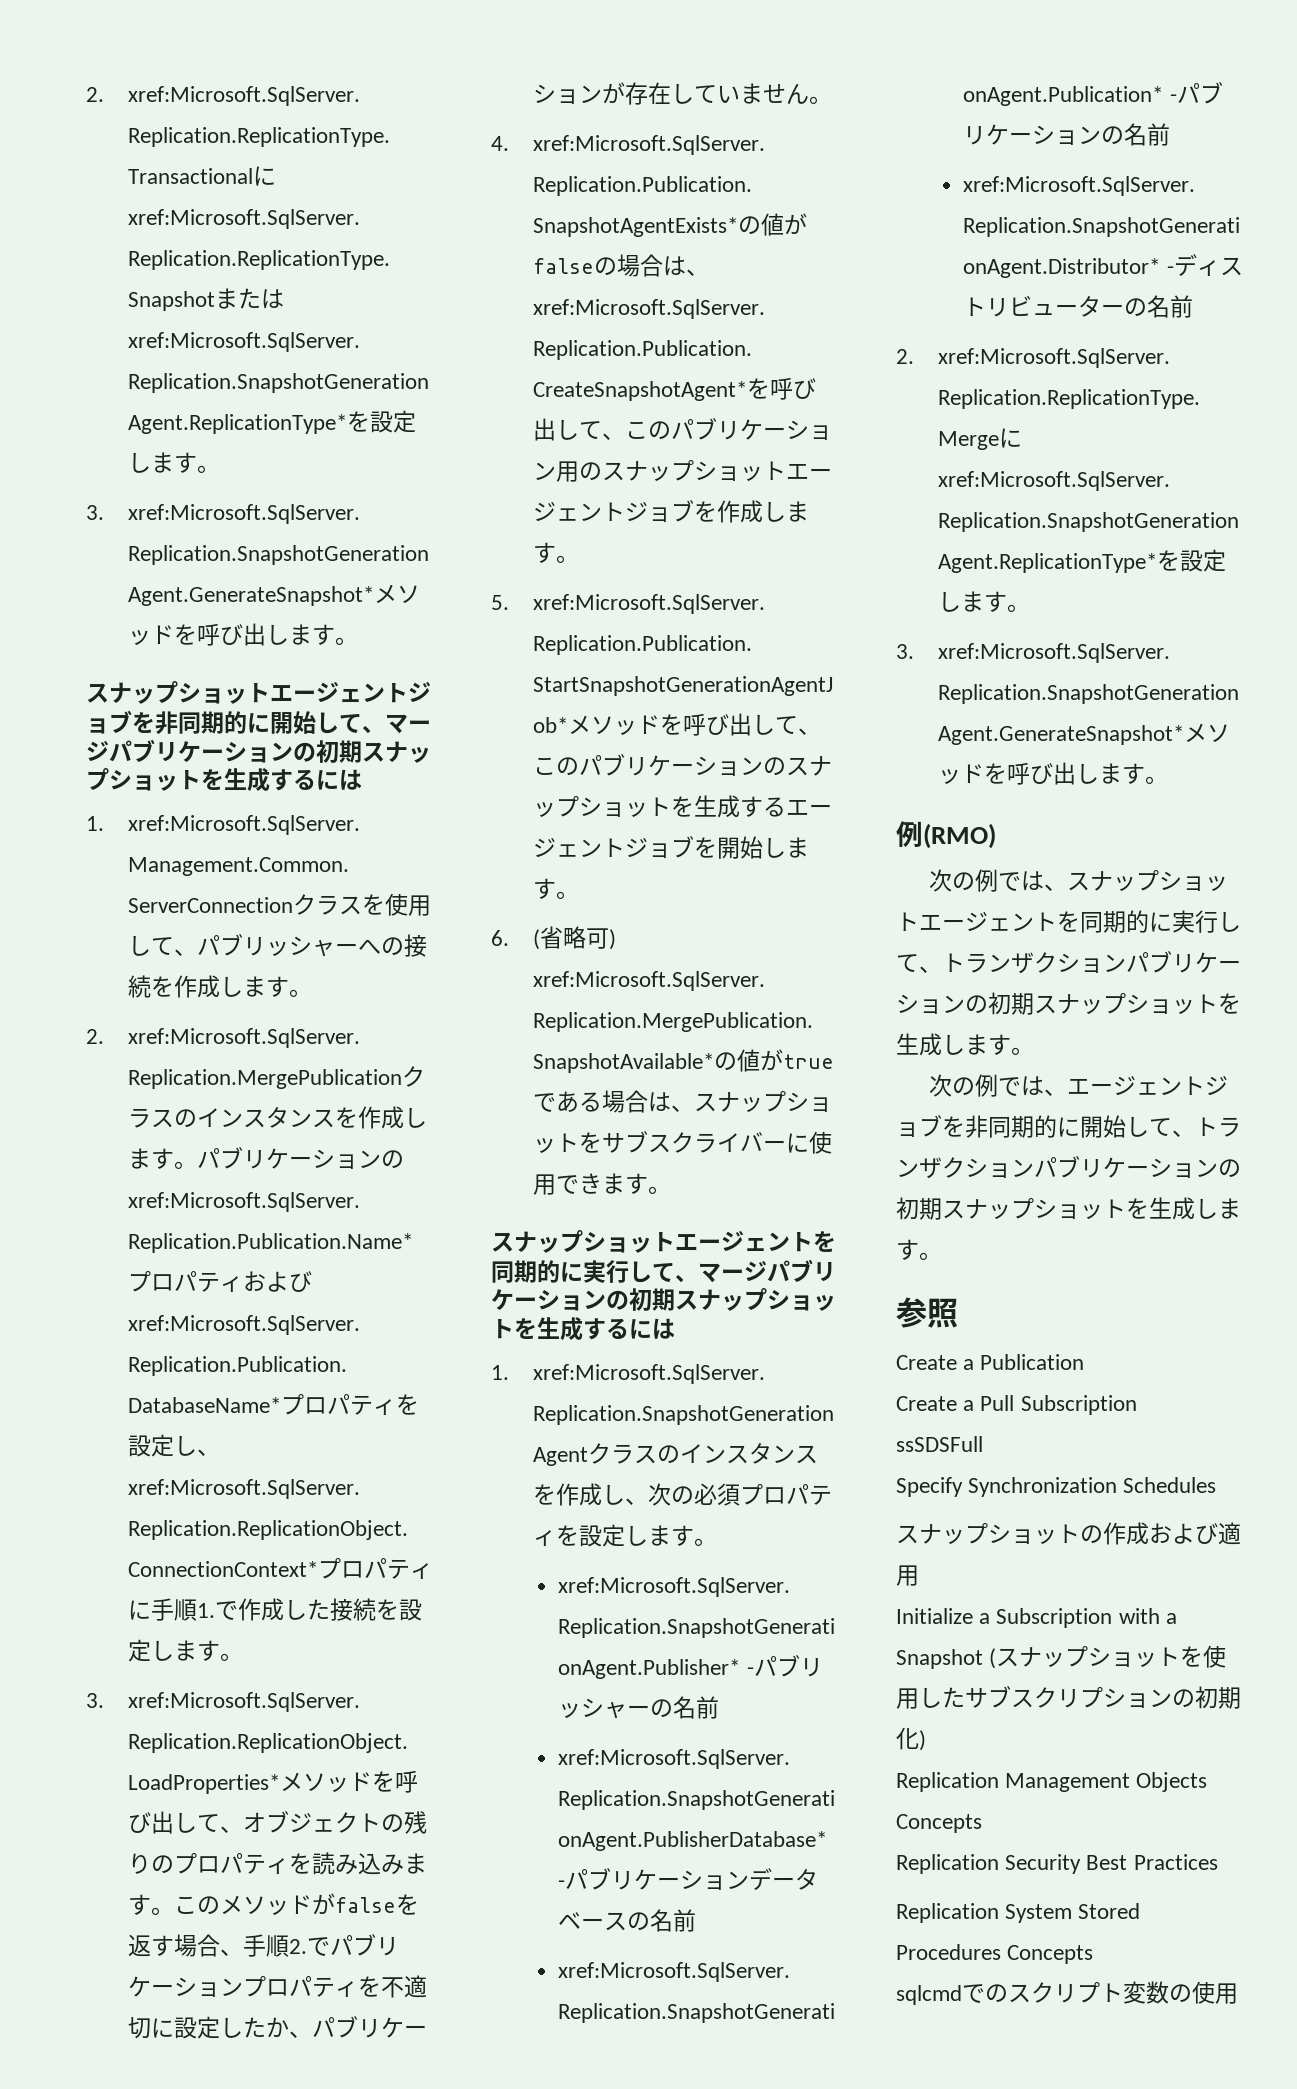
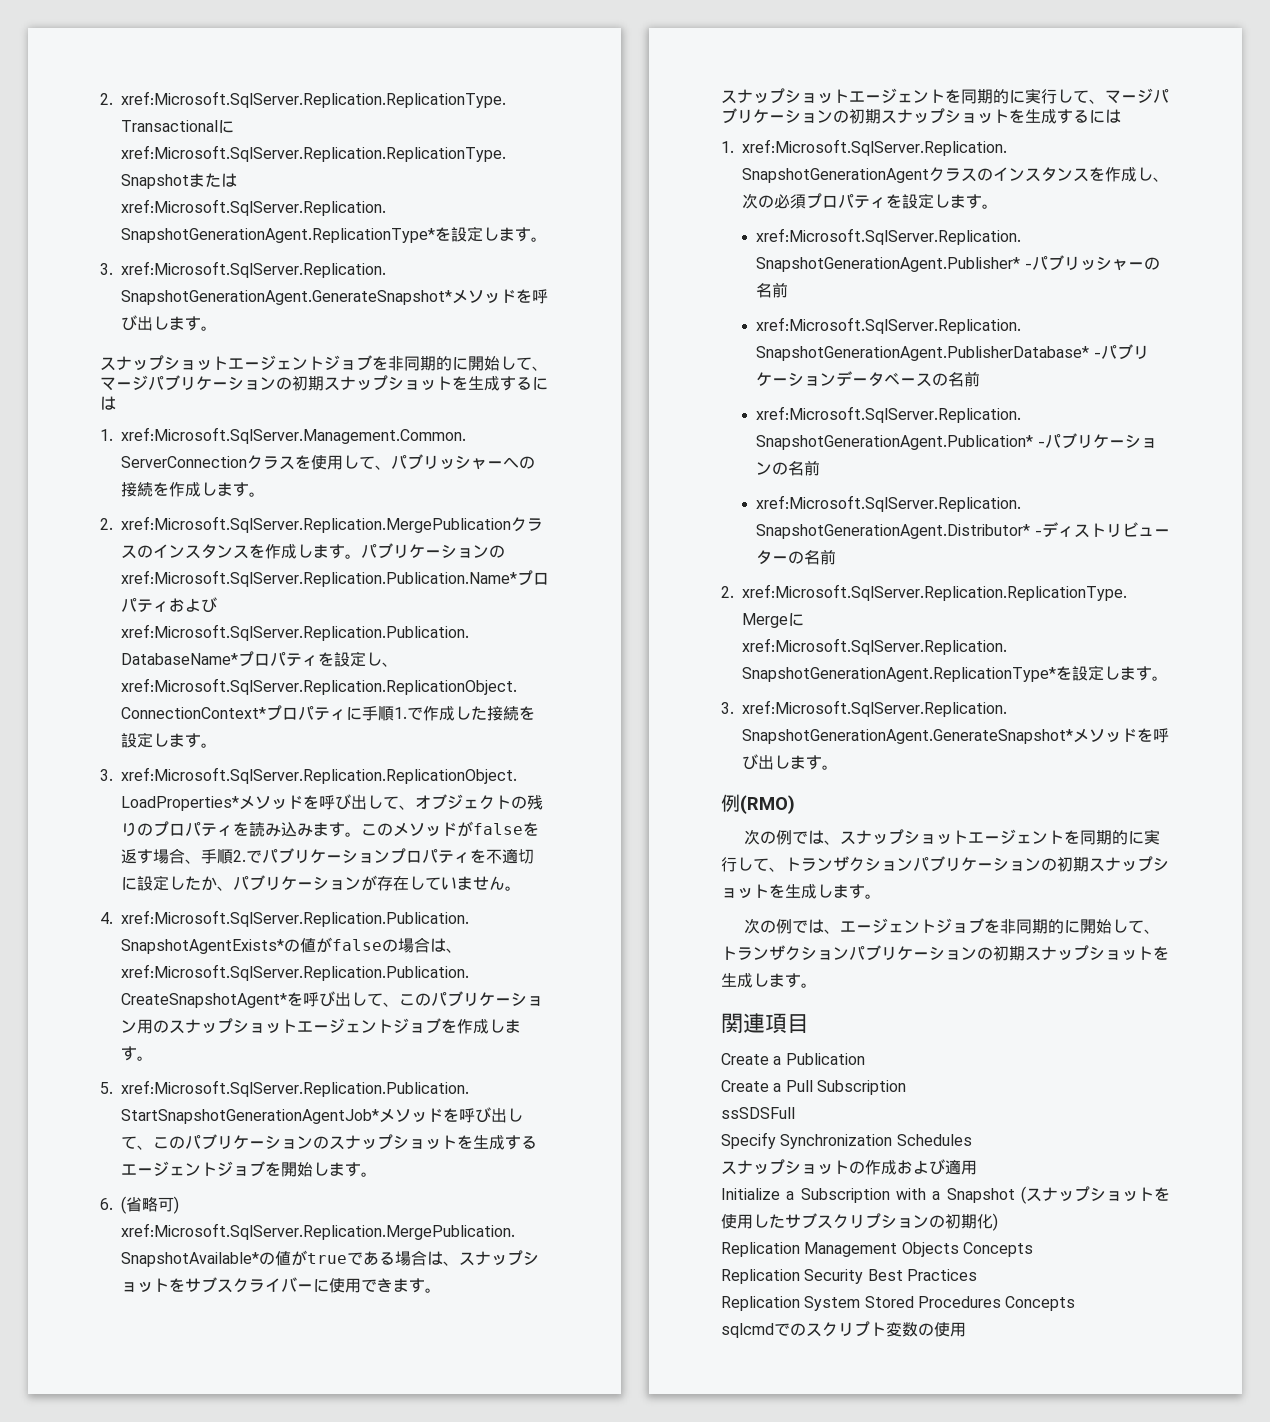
[896,1297,958,1328] 参照 -> [721,1013,809,1034] 関連項目

